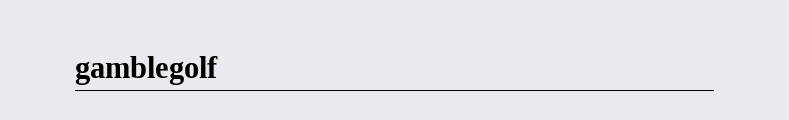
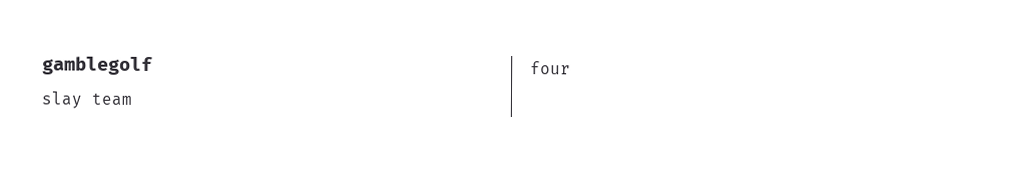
(218, 70) none -> [41,91,132,109] [530,61,571,75] // slay team // four

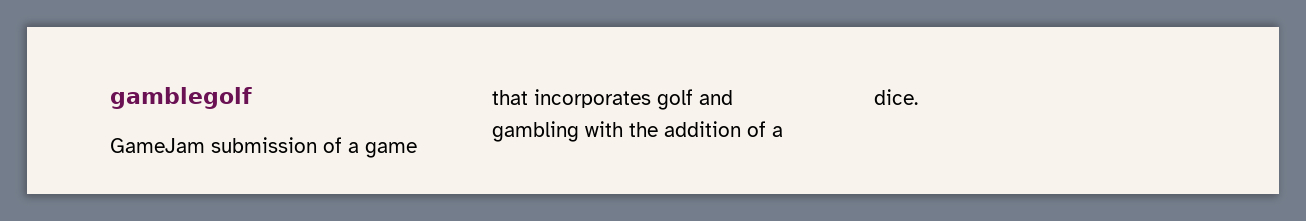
[41,91,132,109] [530,61,571,75] slay team // four -> [110,137,417,158] [492,89,733,110] [492,121,783,142] [874,89,918,105] GameJam submission of a game that incorporates golf and gambling with the addition of a dice.

